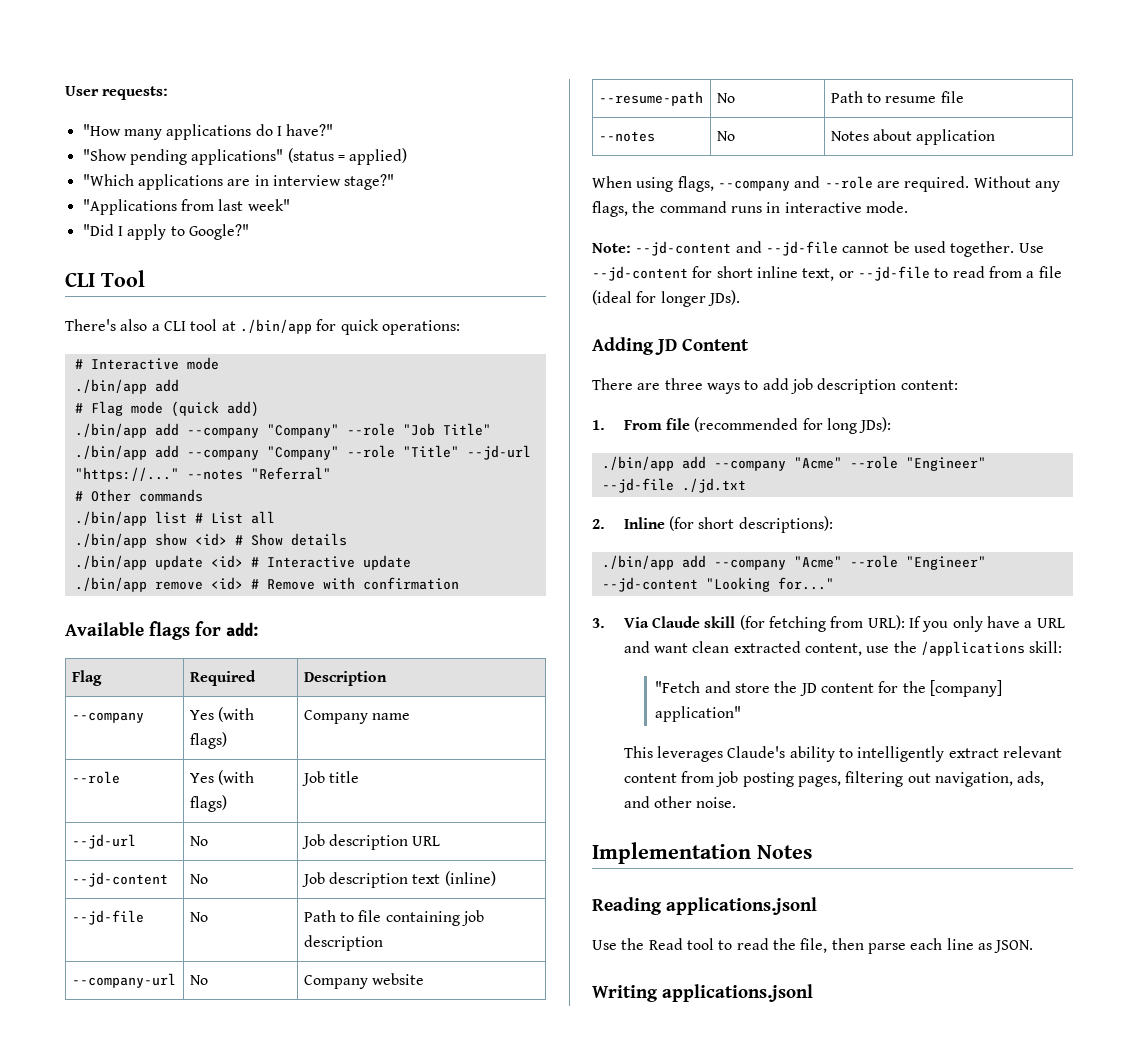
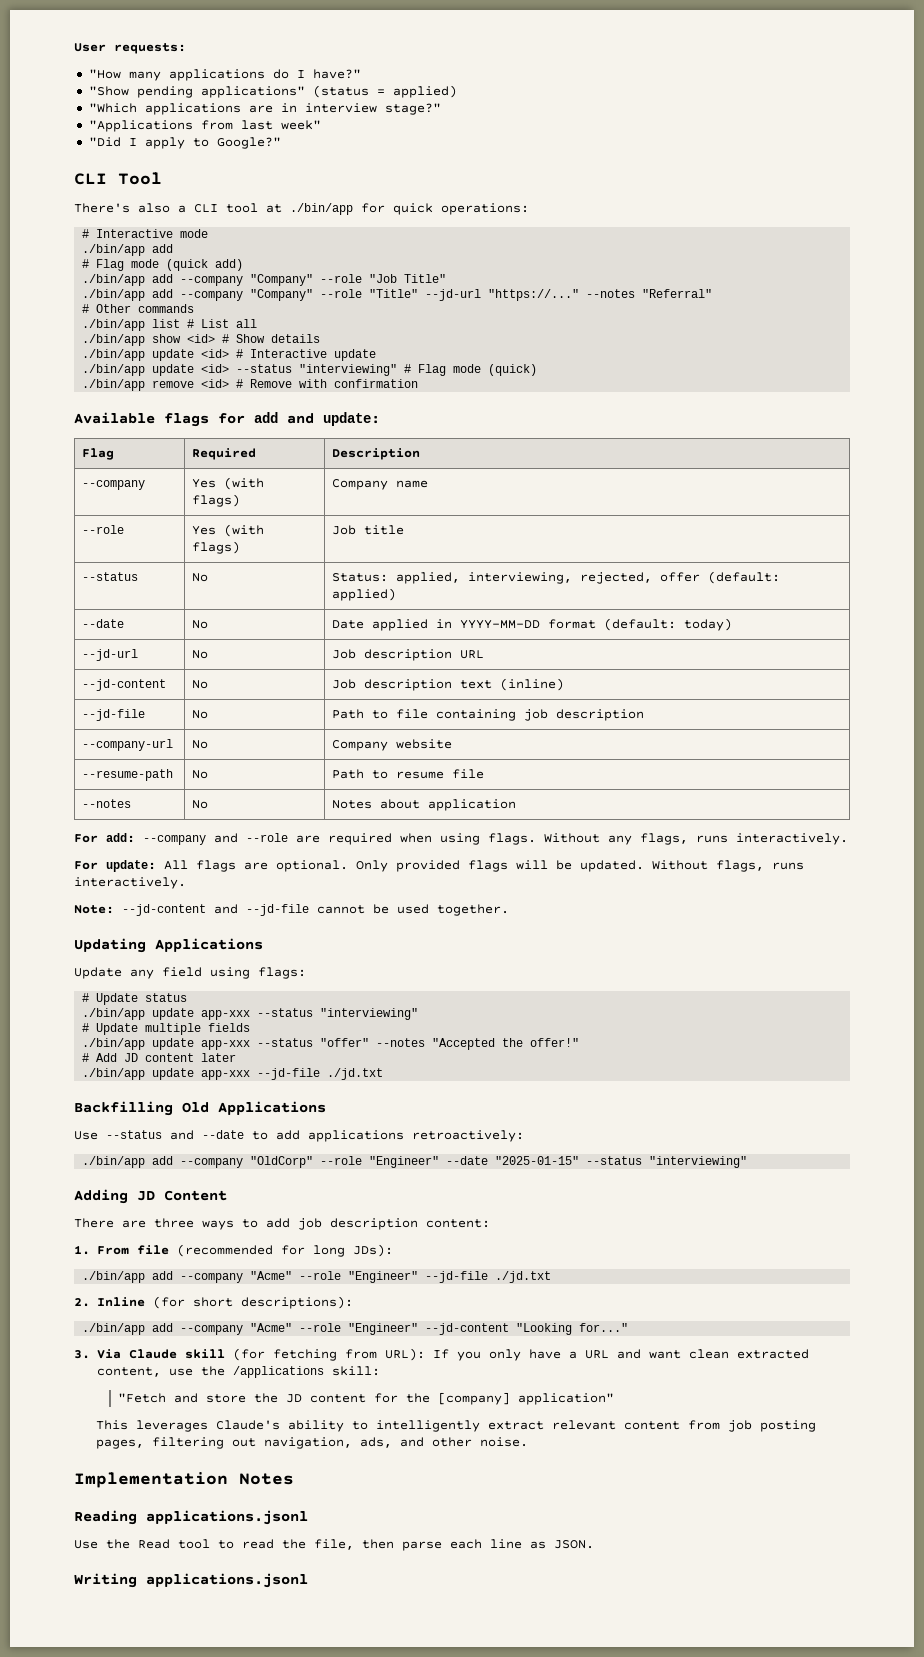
(411, 562) none -> [82,364,538,376] // ./bin/app update <id> --status "interviewing" # Flag mode (quick)
[226,622,258,637] add: -> [254,412,380,426] add and update:
(360, 777) none -> [82,572,139,581] [192,573,209,582] [332,571,781,584] [332,588,397,601] [82,619,125,628] [192,620,209,629] [332,618,733,631] // --status | No | Status: applied, interviewing, rejected, offer (default: applied) // --date | No | Date applied in YYYY-MM-DD format (default: today)
[592,176,714,192] When using flags, -> [74,833,135,843] For add:
[904,176,1060,192] [592,201,908,217] required. Without any flags, the command runs in interactive mode. -> [328,833,848,845] [74,860,804,872] [74,877,186,889] required when using flags. Without any flags, runs interactively. // For update: All flags are optional. Only provided flags will be updated. Without flags, runs interactively.
[1018,243,1044,253] [592,266,1062,281] [592,290,740,307] Use --jd-content for short inline text, or --jd-file to read from a file (ideal for longer JDs). -> [74,938,263,953] [74,967,306,979] [82,993,188,1005] [82,1008,419,1020] [82,1023,251,1035] [82,1038,580,1050] [82,1053,237,1062] [82,1068,384,1080] [74,1101,326,1116] [74,1130,524,1142] [82,1156,748,1168] // Updating Applications // Update any field using flags: // # Update status // ./bin/app update app-xxx --status "interviewing" // # Update multiple fields // ./bin/app update app-xxx --status "offer" --notes "Accepted the offer!" // # Add JD content later // ./bin/app update app-xxx --jd-file ./jd.txt // Backfilling Old Applications // Use --status and --date to add applications retroactively: // ./bin/app add --company "OldCorp" --role "Engineer" --date "2025-01-15" --status "interviewing"

